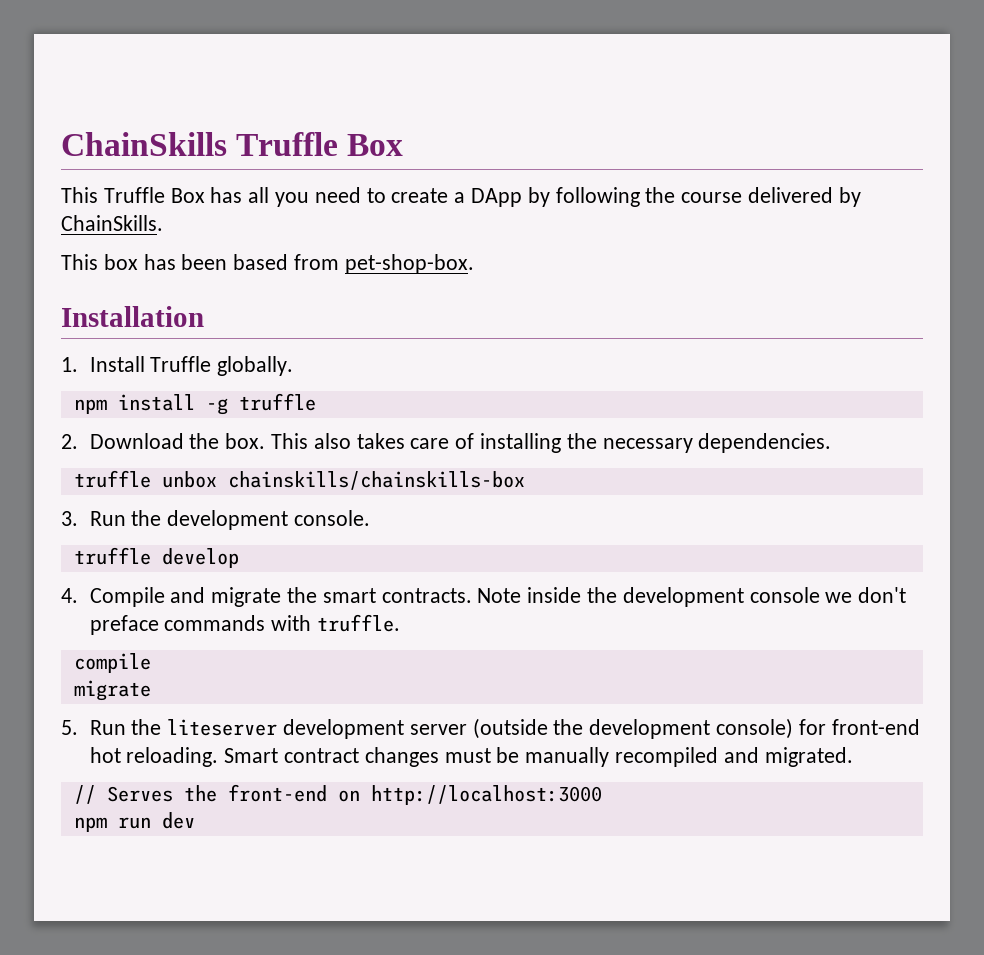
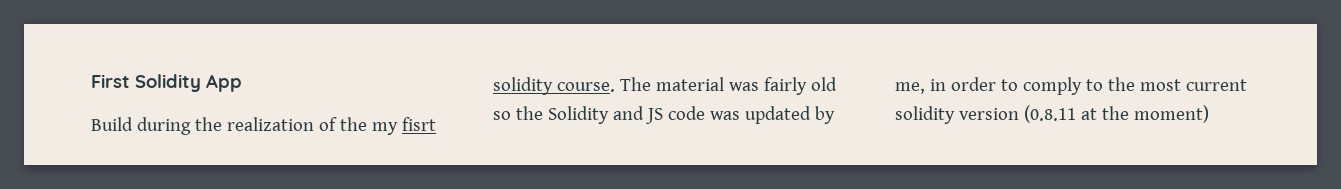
[61,132,404,156] [61,187,861,207] [61,215,163,231] [61,254,474,274] [61,306,204,327] [61,356,294,376] [73,393,316,415] [61,433,832,453] [73,470,525,490] [61,510,370,530] [73,547,239,568] [61,587,907,607] [89,614,400,635] [73,653,151,673] [73,680,151,701] [61,718,920,739] [89,747,853,767] [73,784,602,805] [73,812,195,832] ChainSkills Truffle Box // This Truffle Box has all you need to create a DApp by following the course delivered by ChainSkills. // This box has been based from pet-shop-box. // Installation // 1. Install Truffle globally. // npm install -g truffle // 2. Download the box. This also takes care of installing the necessary dependencies. // truffle unbox chainskills/chainskills-box // 3. Run the development console. // truffle develop // 4. Compile and migrate the smart contracts. Note inside the development console we don't preface commands with truffle. // compile // migrate // 5. Run the liteserver development server (outside the development console) for front-end hot reloading. Smart contract changes must be manually recompiled and migrated. // // Serves the front-end on http://localhost:3000 // npm run dev -> [91,74,242,92] [91,117,436,135] [493,77,837,95] [493,106,835,124] [895,77,1247,95] [895,105,1209,124] First Solidity App // Build during the realization of the my fisrt solidity course. The material was fairly old so the Solidity and JS code was updated by me, in order to comply to the most current solidity version (0.8.11 at the moment)

